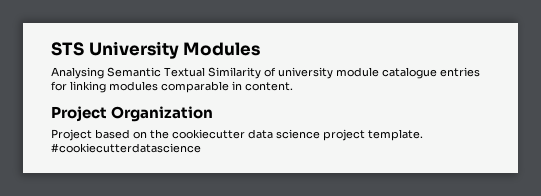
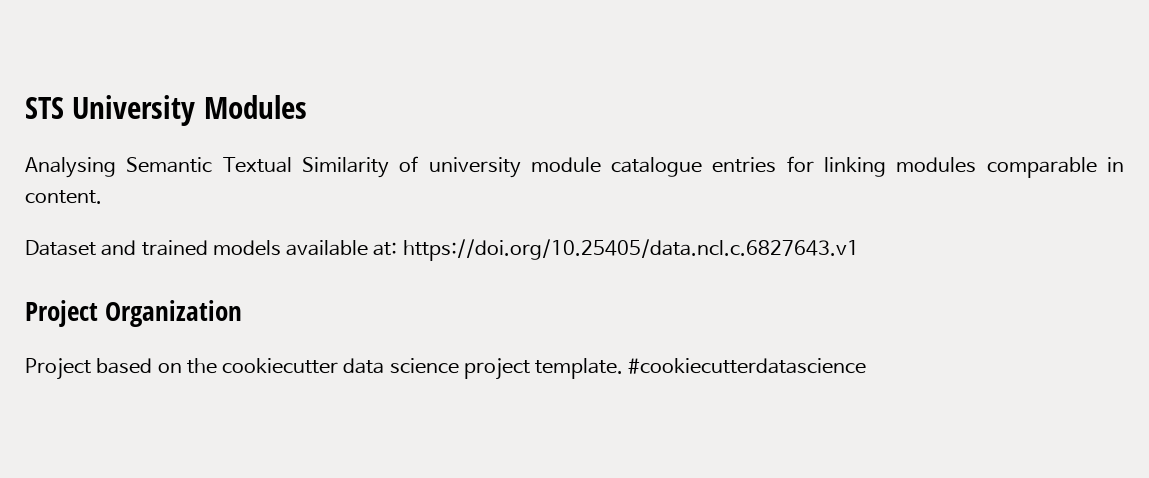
(293, 86) none -> [25,239,859,261] // Dataset and trained models available at: https://doi.org/10.25405/data.ncl.c.6827643.v1

